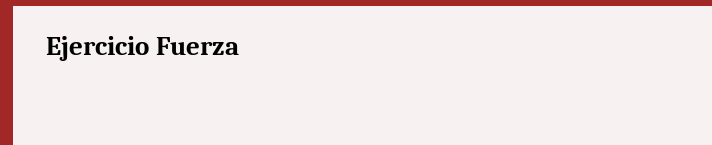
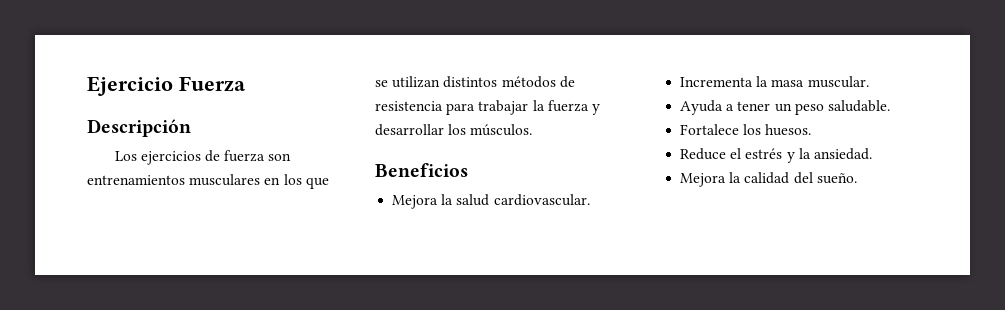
(240, 46) none -> [87,119,191,137] [114,150,292,165] [87,174,329,189] [375,76,575,88] [375,100,600,115] [375,124,533,136] [375,163,468,177] [392,194,590,209] [680,76,869,88] [680,100,890,115] [680,124,812,136] [680,148,872,163] [680,172,857,187] // Descripción // Los ejercicios de fuerza son entrenamientos musculares en los que se utilizan distintos métodos de resistencia para trabajar la fuerza y desarrollar los músculos. // Beneficios // Mejora la salud cardiovascular. // Incrementa la masa muscular. // Ayuda a tener un peso saludable. // Fortalece los huesos. // Reduce el estrés y la ansiedad. // Mejora la calidad del sueño.

